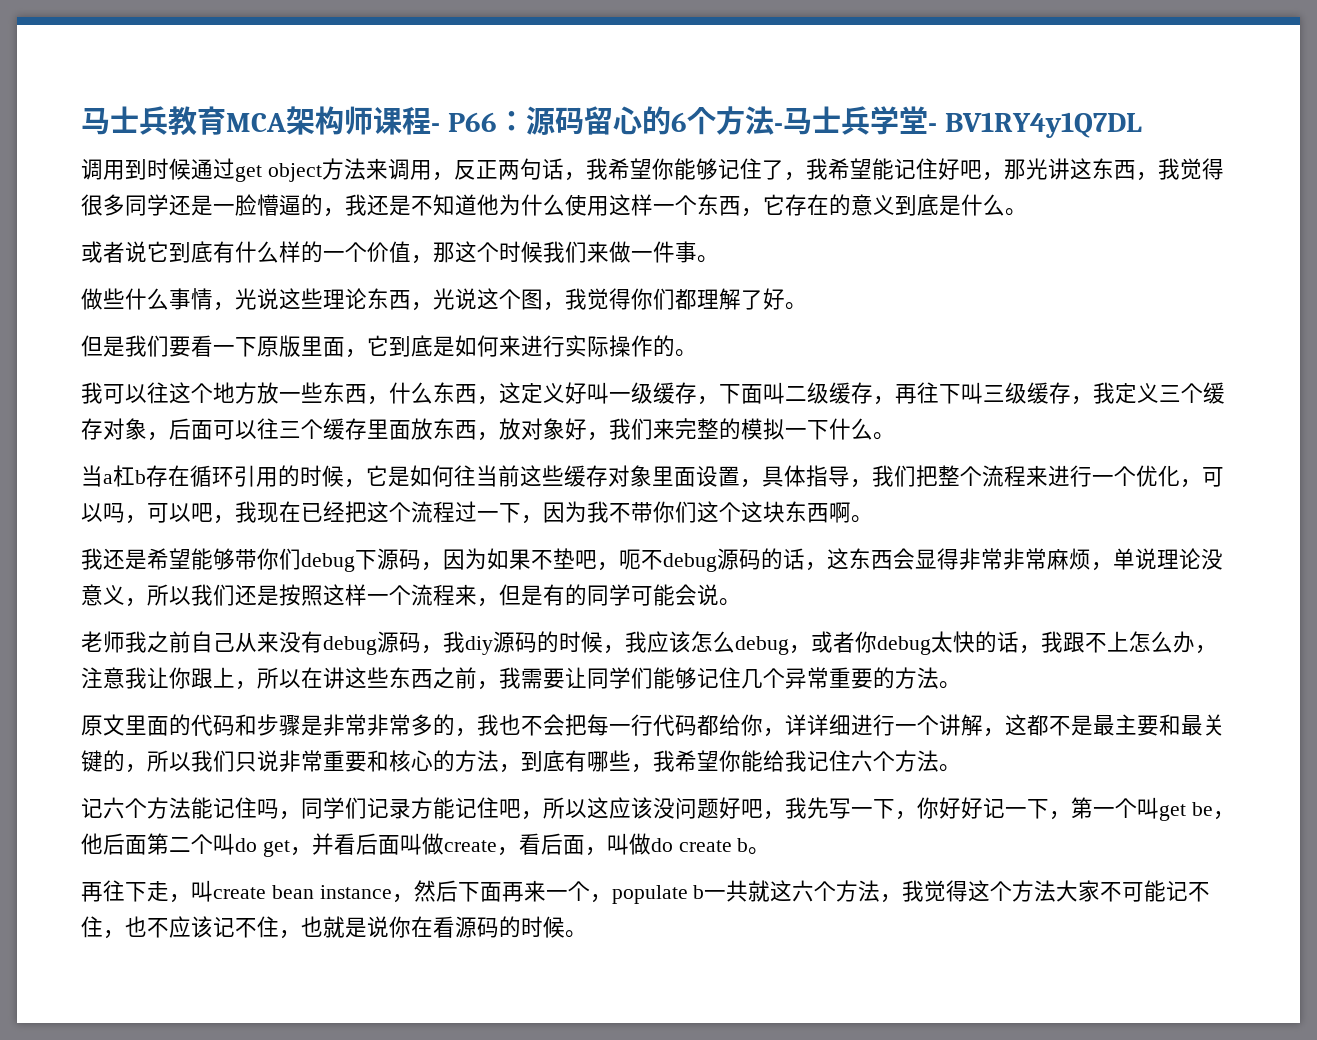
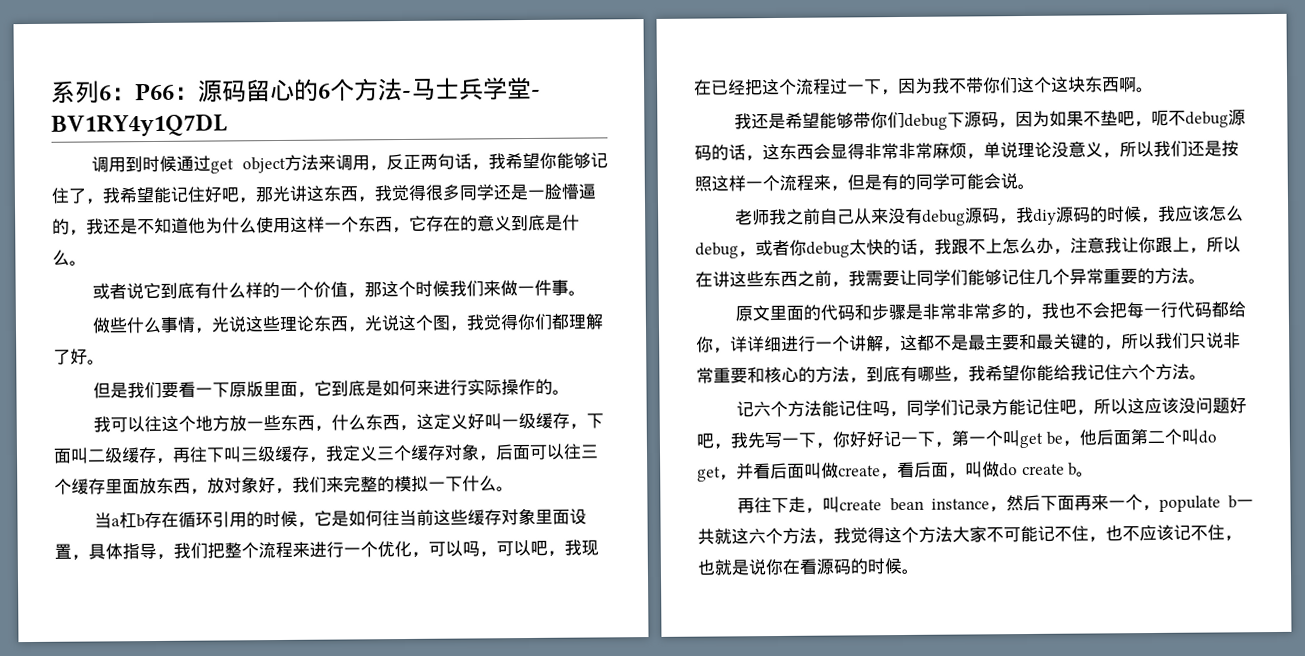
[81,106,440,136] 马士兵教育MCA架构师课程- -> [50,80,136,104] 系列6：

